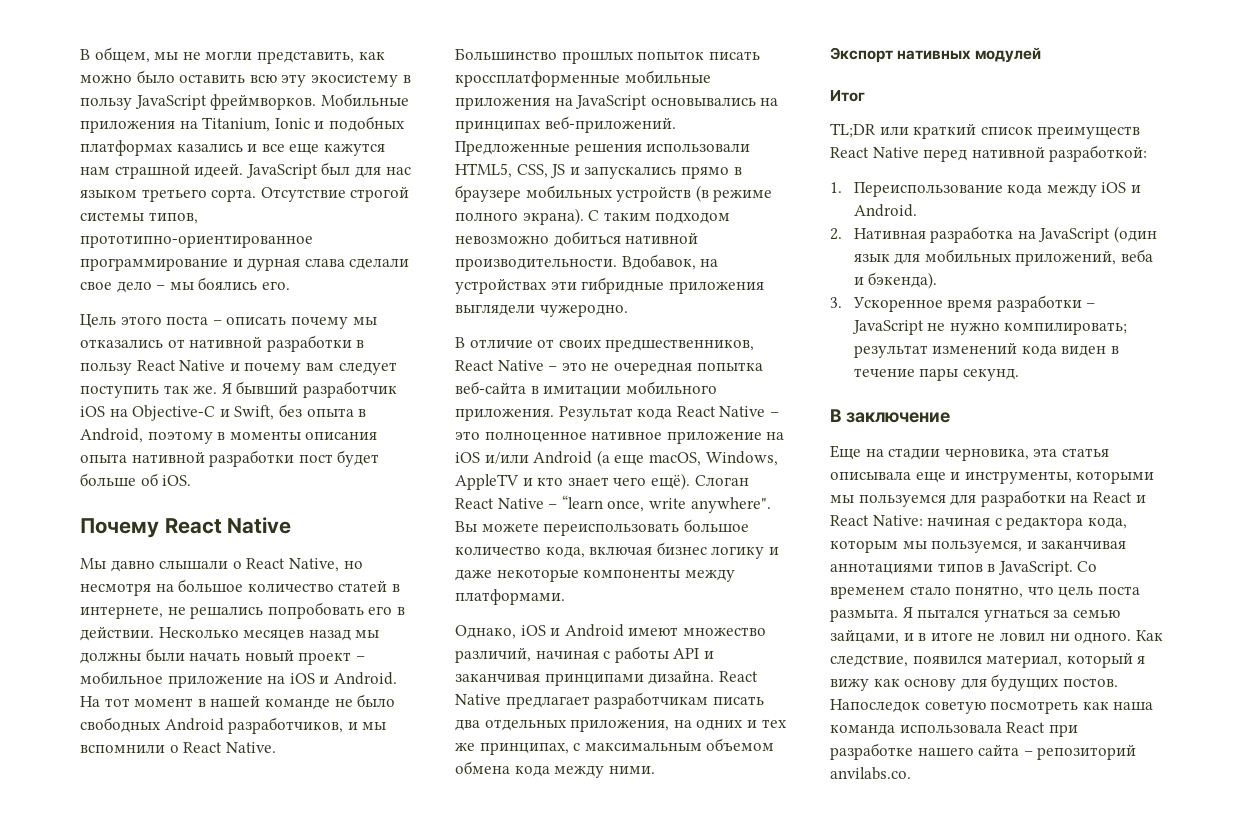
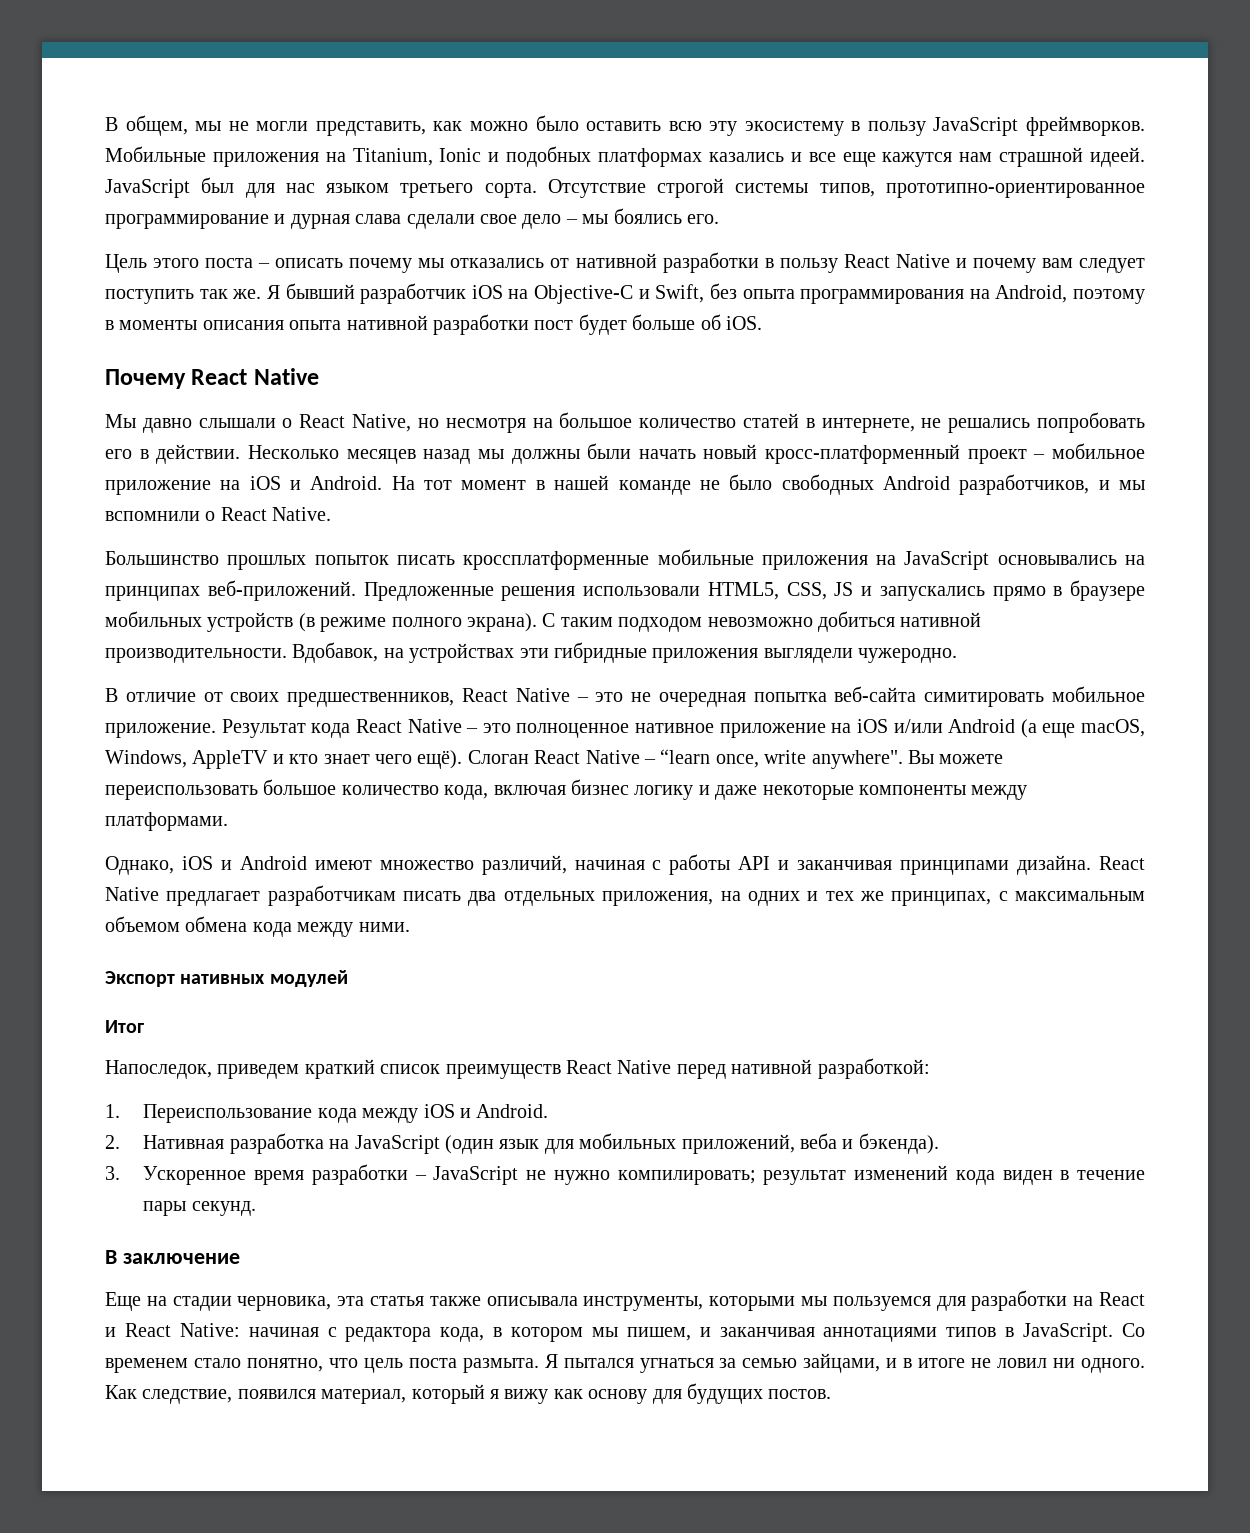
[358,409,367,417] в -> [800,289,990,304] программирования на
(294, 655) none -> [765,444,961,464] кросс-платформенный
[530,381,717,397] [455,408,554,421] в имитации мобильного приложения. -> [924,686,1146,707] [105,723,216,738] симитировать мобильное приложение.
[830,123,909,138] TL;DR или -> [105,1060,300,1079] Напоследок, приведем
[830,471,961,483] описывала еще и -> [429,1296,578,1306] также описывала
[830,540,1023,553] которым мы пользуемся, -> [493,1327,691,1342] в котором мы пишем,
[830,699,1154,714] [830,722,1078,737] [830,743,1137,760] [830,767,911,780] Напоследок советую посмотреть как наша команда использовала React при разработке нашего сайта – репозиторий anvilabs.co. -> (832, 1394) none

